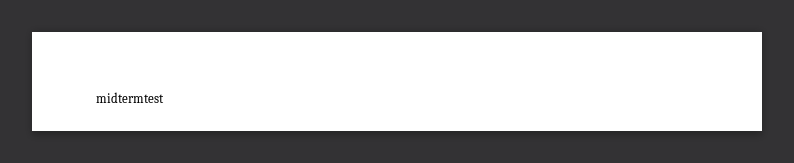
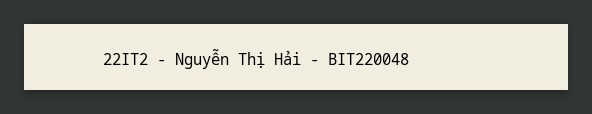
[96,92,164,103] midtermtest -> [103,49,409,69] 22IT2 - Nguyễn Thị Hải - BIT220048

